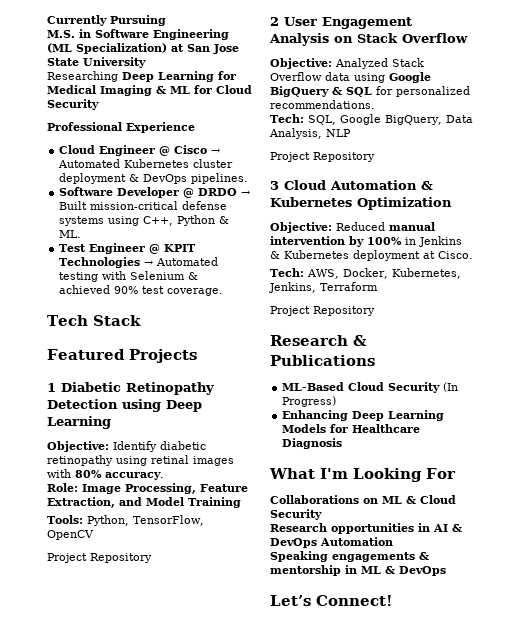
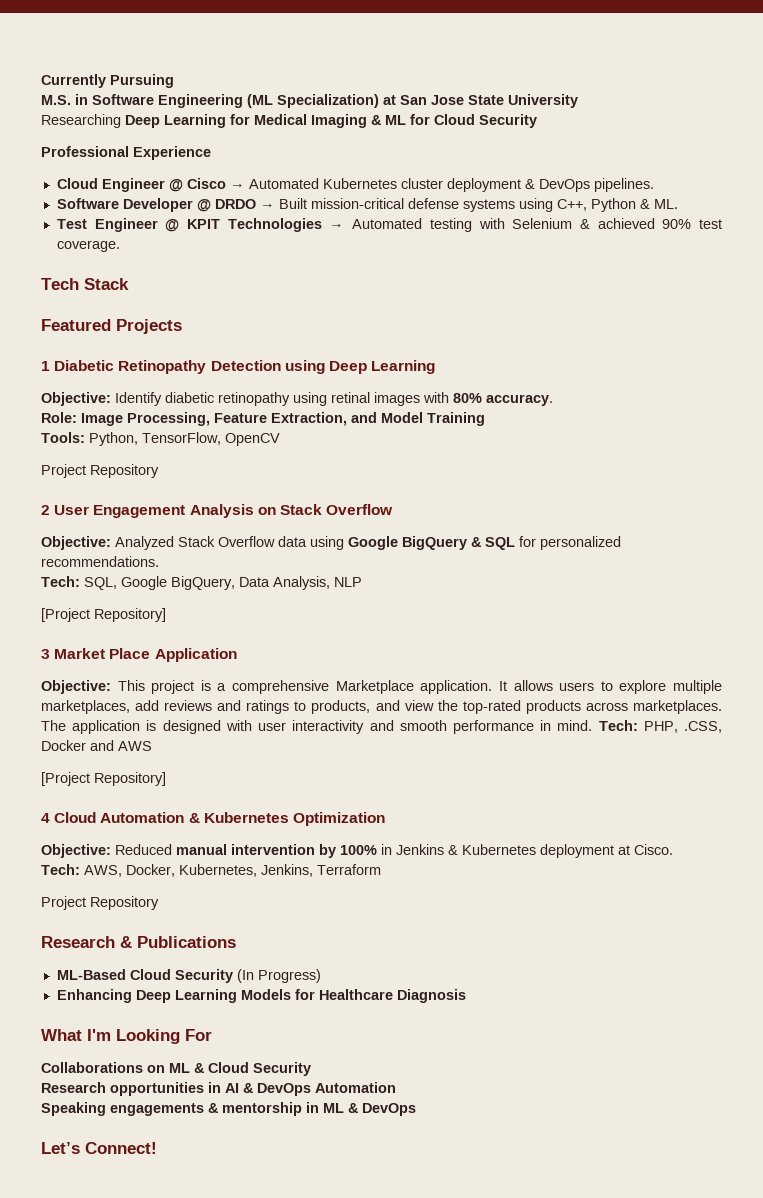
[270,152,375,162] Project Repository -> [41,608,166,622] [Project Repository]
(279, 185) none -> [54,648,237,662] [41,680,723,694] [41,700,723,714] [41,720,722,734] [41,740,152,751] [41,772,166,786] [41,813,50,823] Market Place Application // Objective: This project is a comprehensive Marketplace application. It allows users to explore multiple marketplaces, add reviews and ratings to products, and view the top-rated products across marketplaces. The application is designed with user interactivity and smooth performance in mind. Tech: PHP, .CSS, Docker and AWS // [Project Repository] // 4

